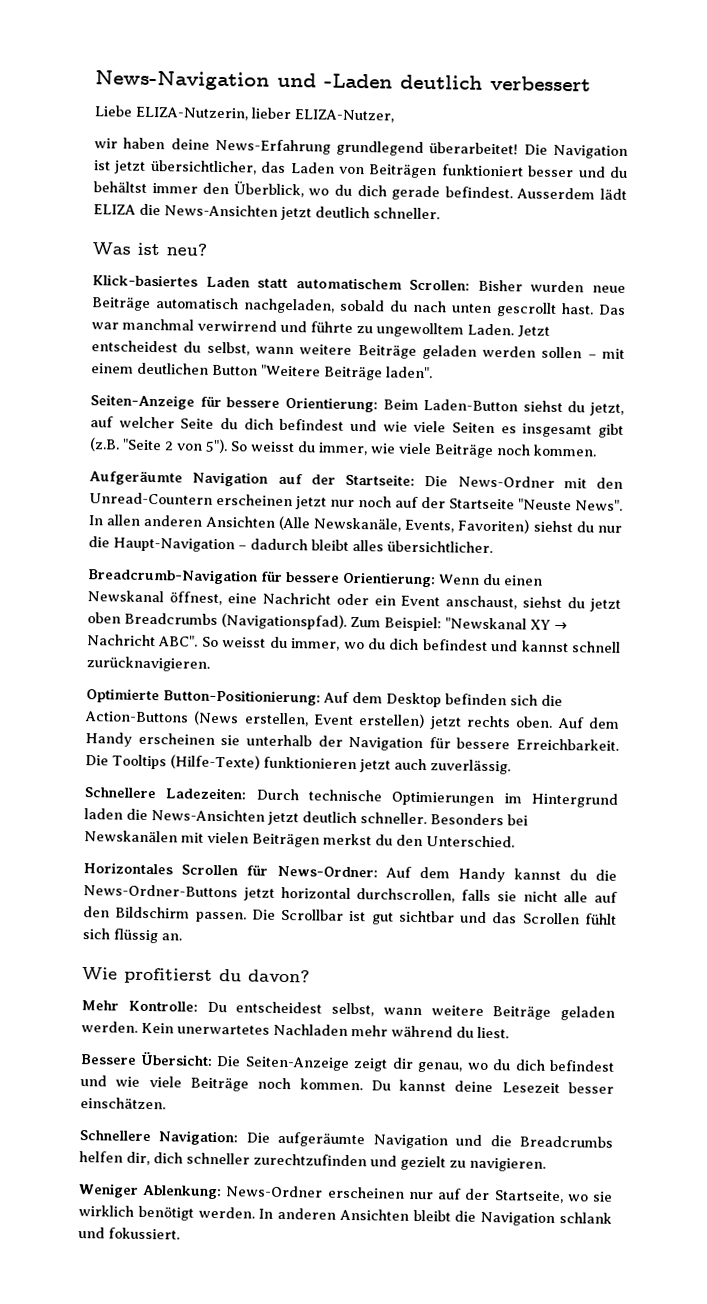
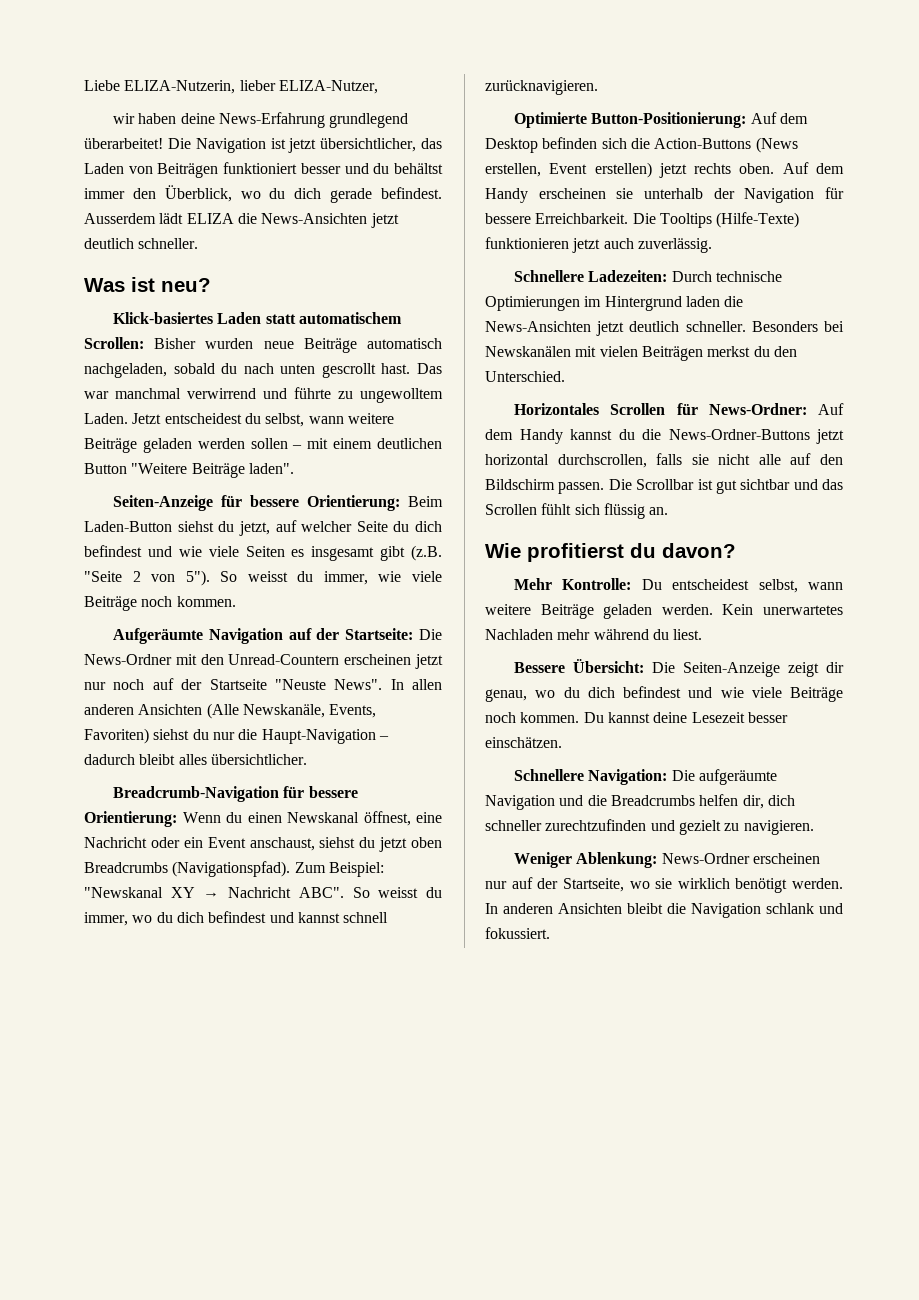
[95,70,591,92] News-Navigation und -Laden deutlich verbessert // -> (84, 85) none

